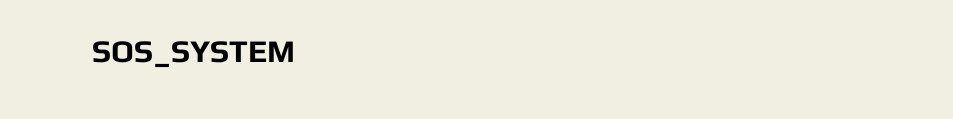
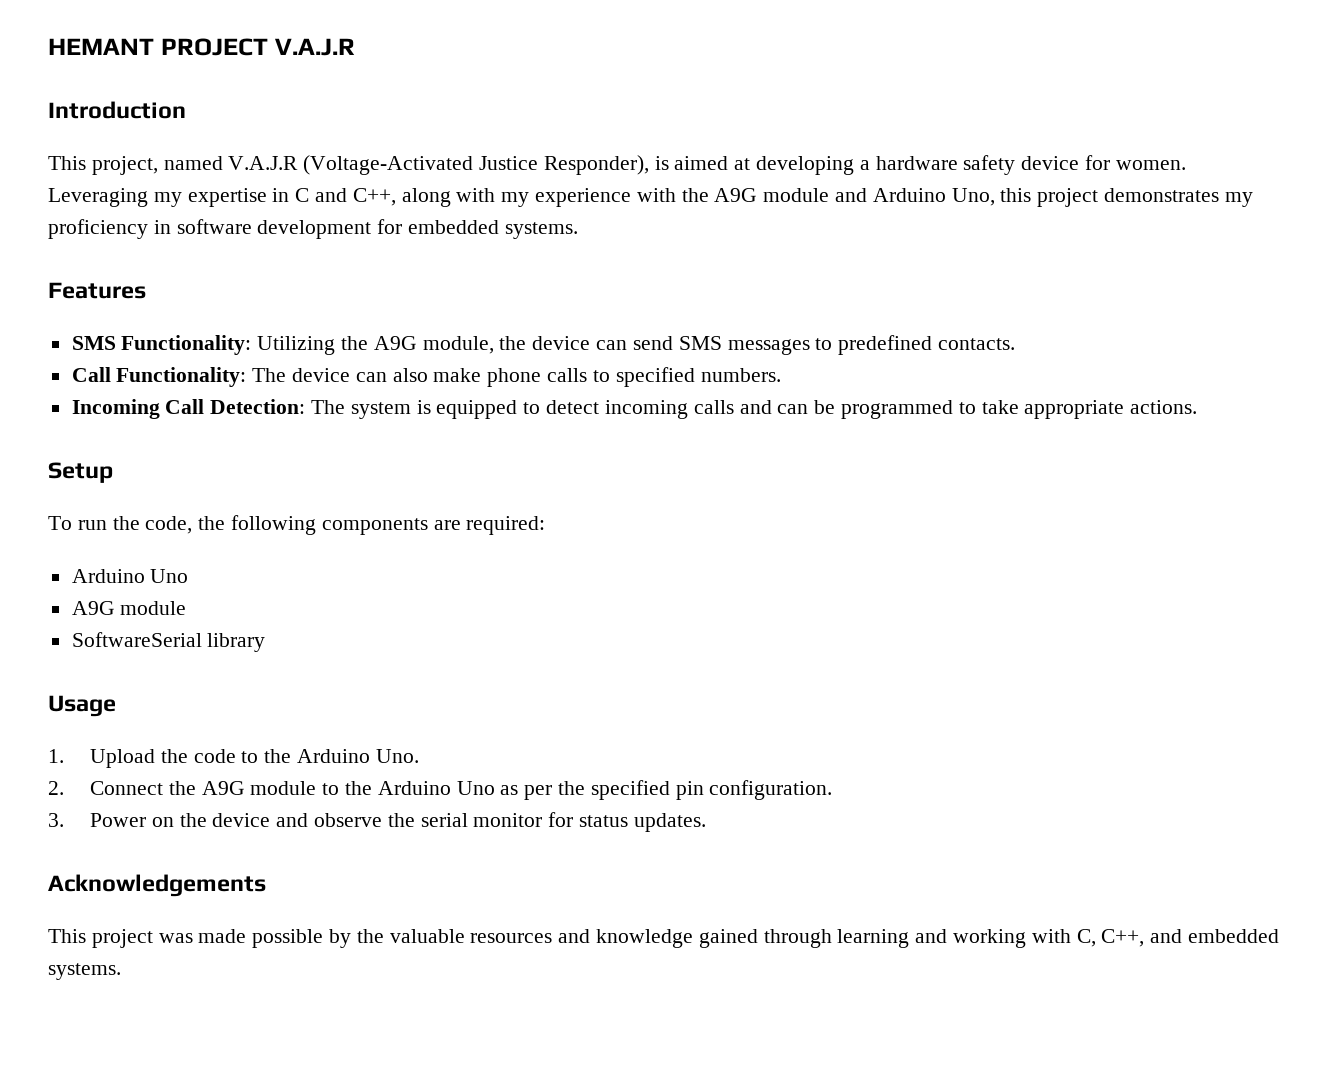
[92,41,295,68] SOS_SYSTEM -> [48,38,355,56] [48,101,186,119] [48,155,1186,175] [48,188,1253,207] [48,219,578,239] [48,282,146,299] [71,335,1015,355] [71,367,781,387] [71,399,1198,419] [48,462,113,483] [48,515,546,535] [71,569,189,583] [71,601,187,615] [71,632,266,652] [48,695,116,717] [48,749,419,768] [48,780,833,800] [48,812,706,832] [48,874,266,897] [48,929,1280,948] [48,963,121,980] HEMANT PROJECT V.A.J.R // Introduction // This project, named V.A.J.R (Voltage-Activated Justice Responder), is aimed at developing a hardware safety device for women. Leveraging my expertise in C and C++, along with my experience with the A9G module and Arduino Uno, this project demonstrates my proficiency in software development for embedded systems. // Features // SMS Functionality: Utilizing the A9G module, the device can send SMS messages to predefined contacts. // Call Functionality: The device can also make phone calls to specified numbers. // Incoming Call Detection: The system is equipped to detect incoming calls and can be programmed to take appropriate actions. // Setup // To run the code, the following components are required: // Arduino Uno // A9G module // SoftwareSerial library // Usage // 1. Upload the code to the Arduino Uno. // 2. Connect the A9G module to the Arduino Uno as per the specified pin configuration. // 3. Power on the device and observe the serial monitor for status updates. // Acknowledgements // This project was made possible by the valuable resources and knowledge gained through learning and working with C, C++, and embedded systems.

